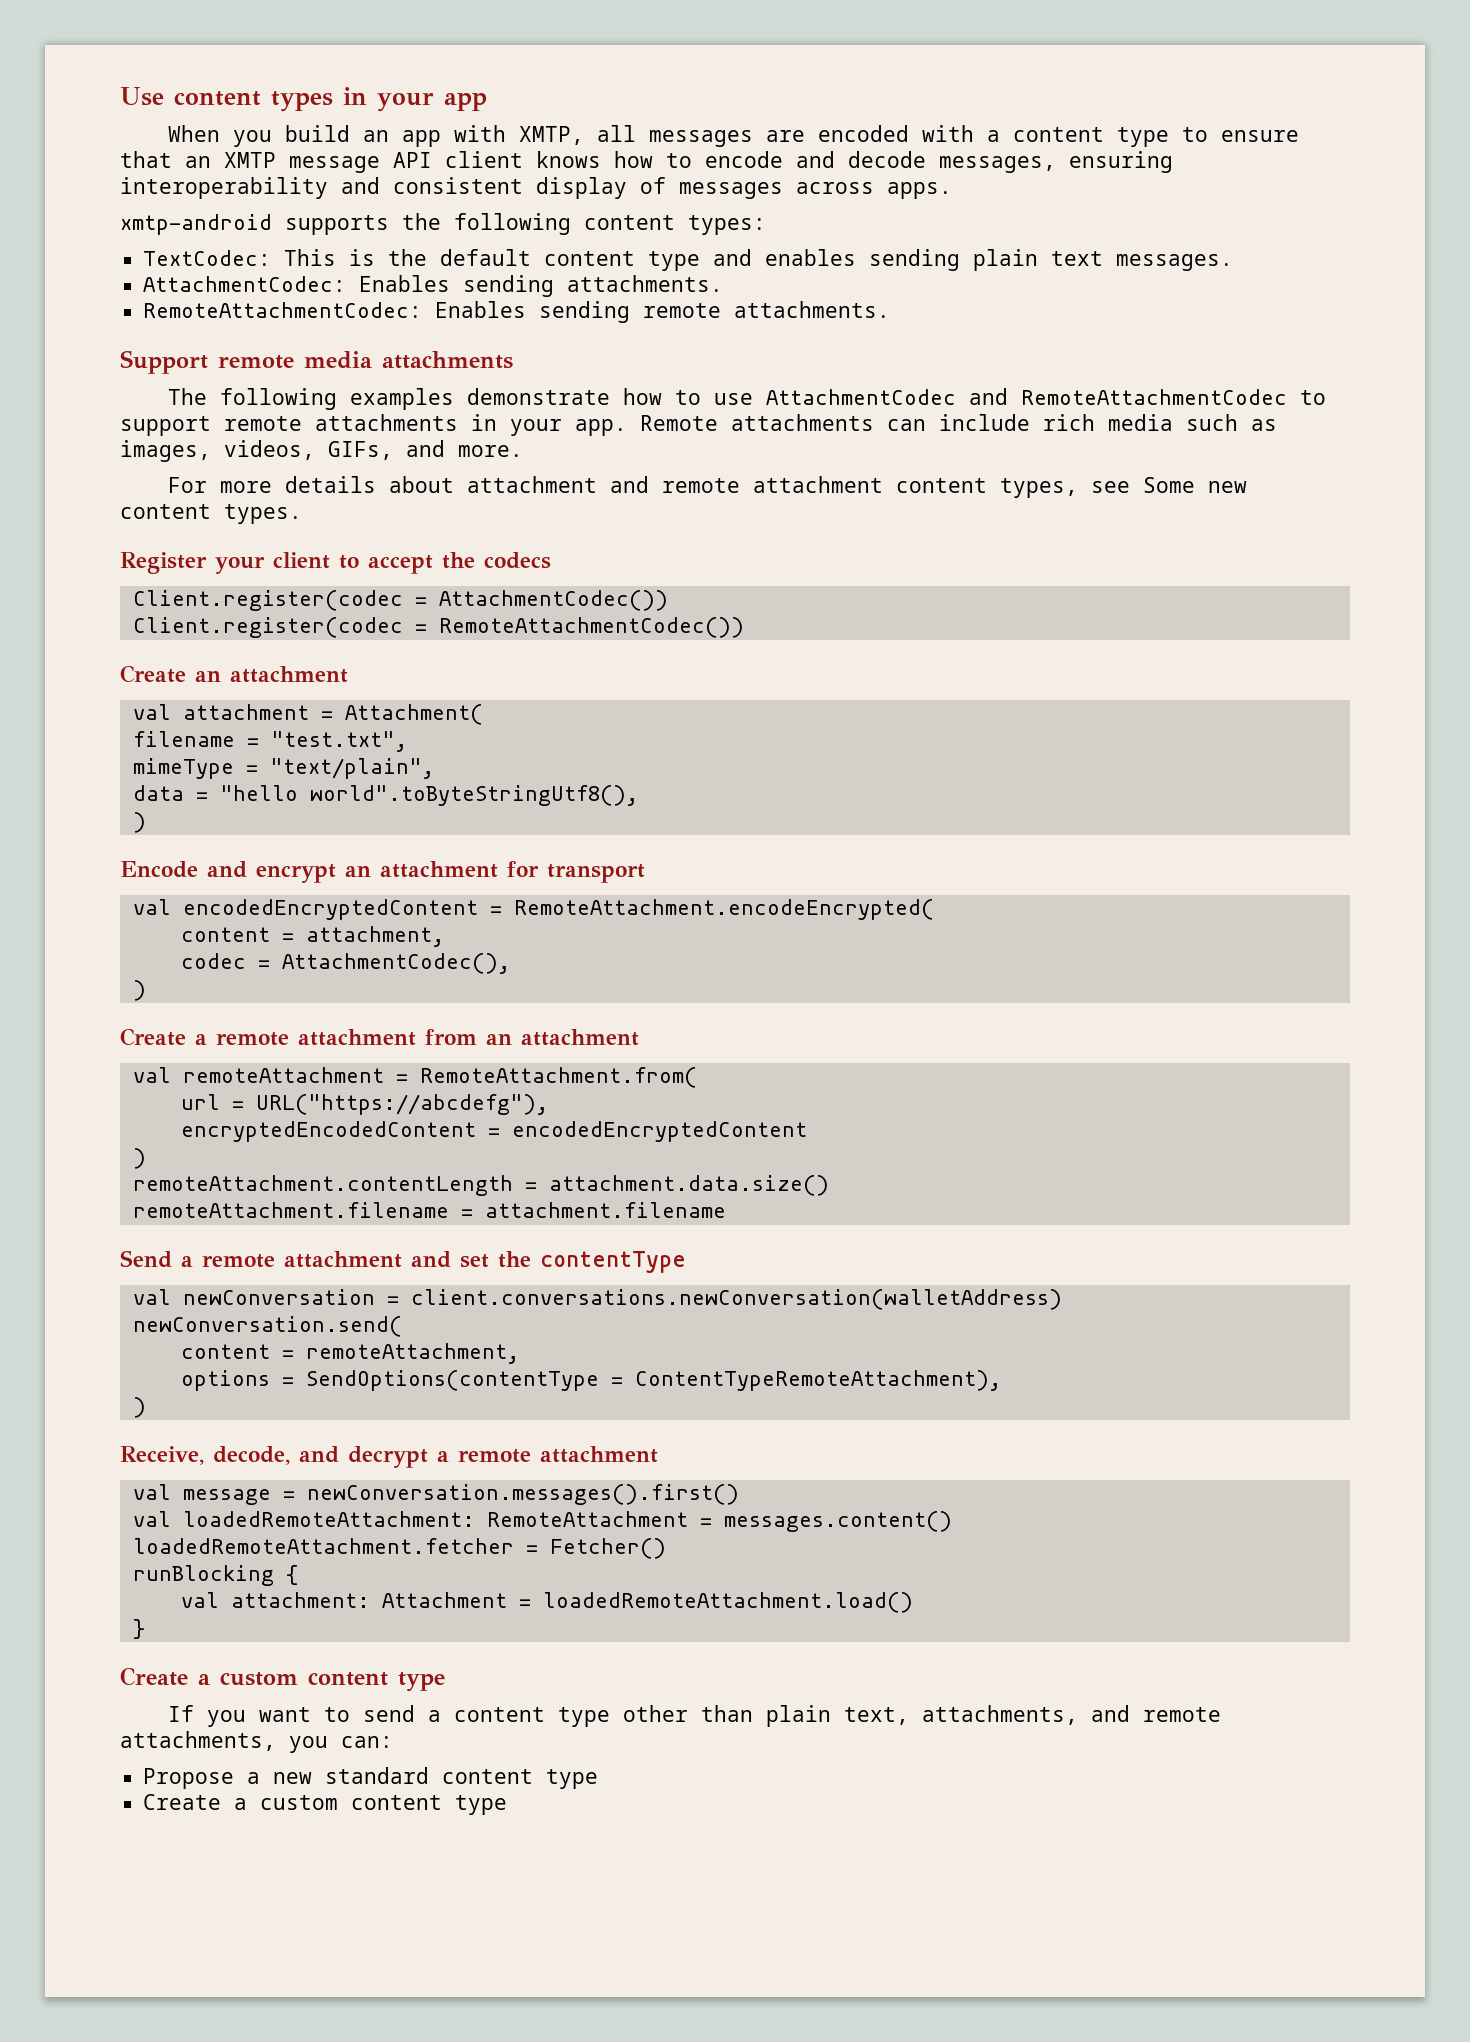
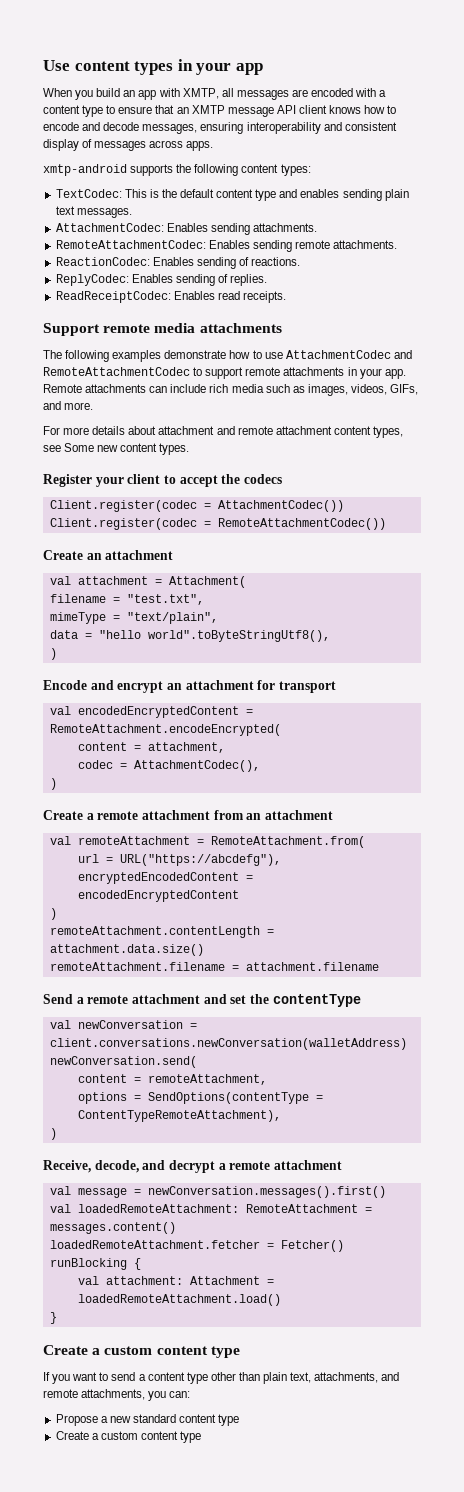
(891, 309) none -> [55,257,301,269] [55,274,268,286] [55,291,286,303] // ReactionCodec: Enables sending of reactions. // ReplyCodec: Enables sending of replies. // ReadReceiptCodec: Enables read receipts.

